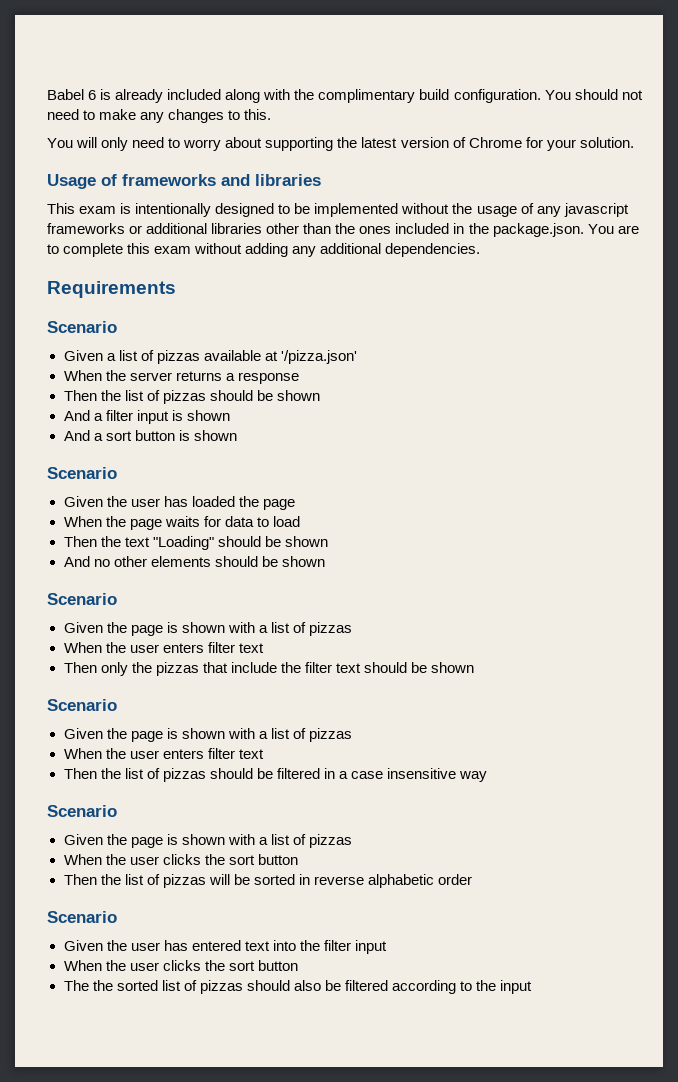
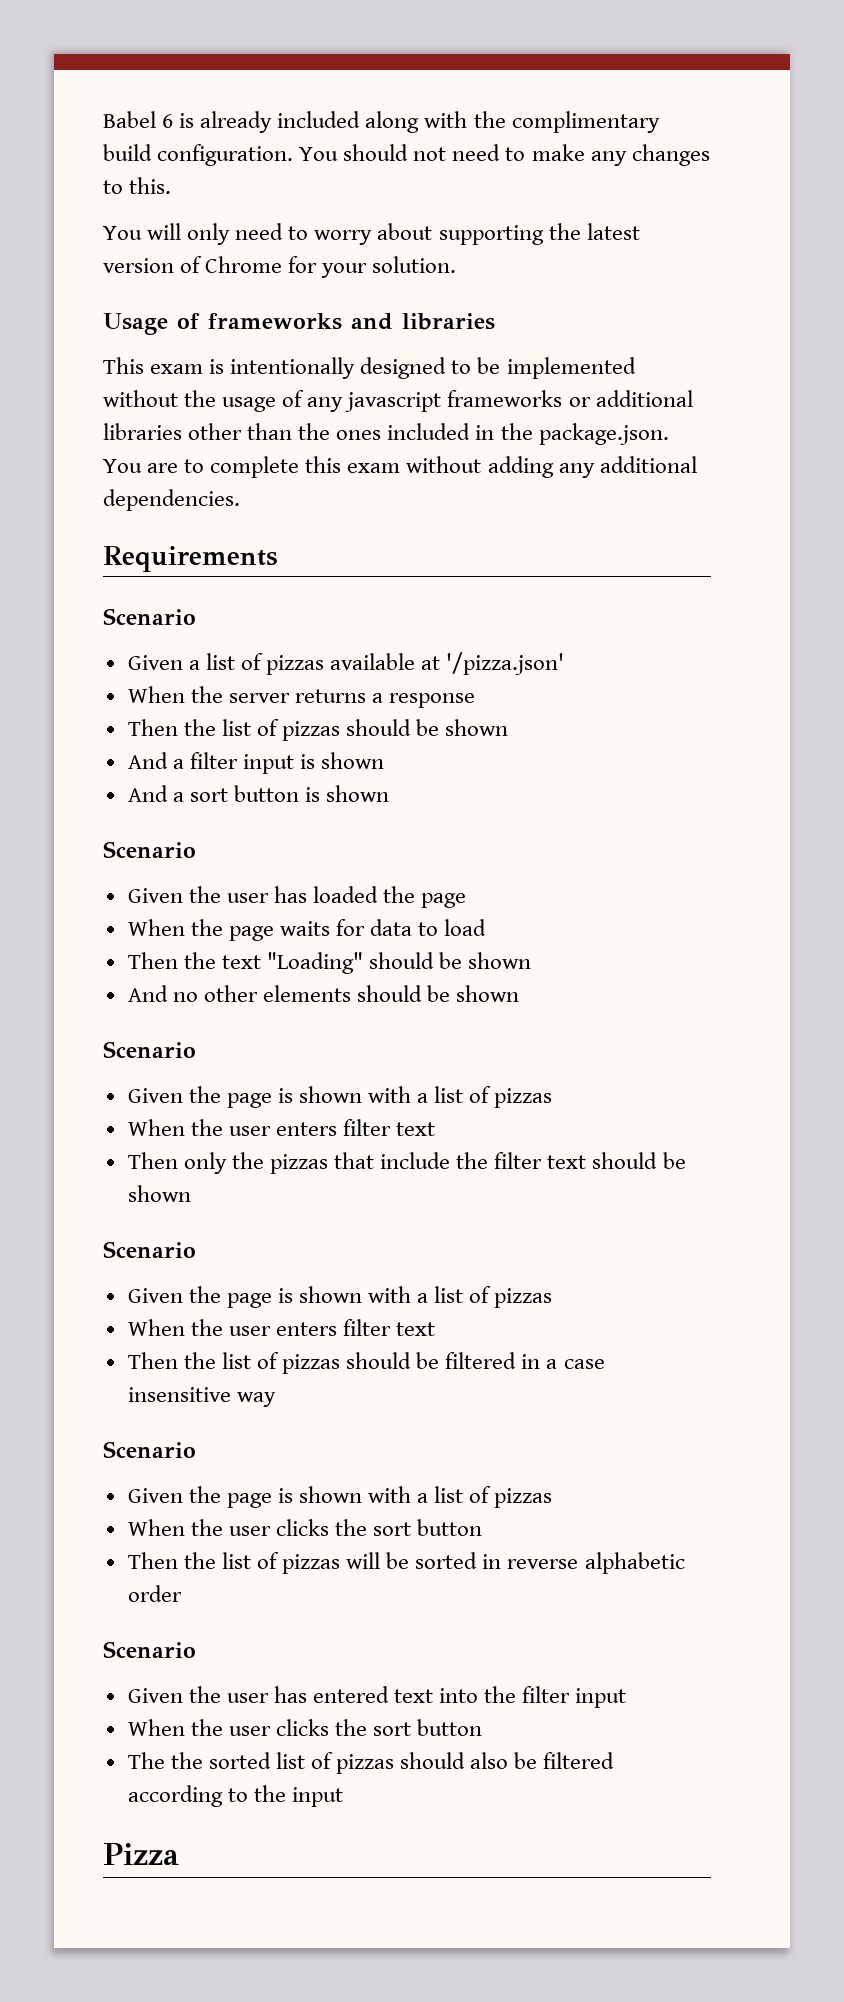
(533, 987) none -> [103,1843,179,1865] // Pizza

